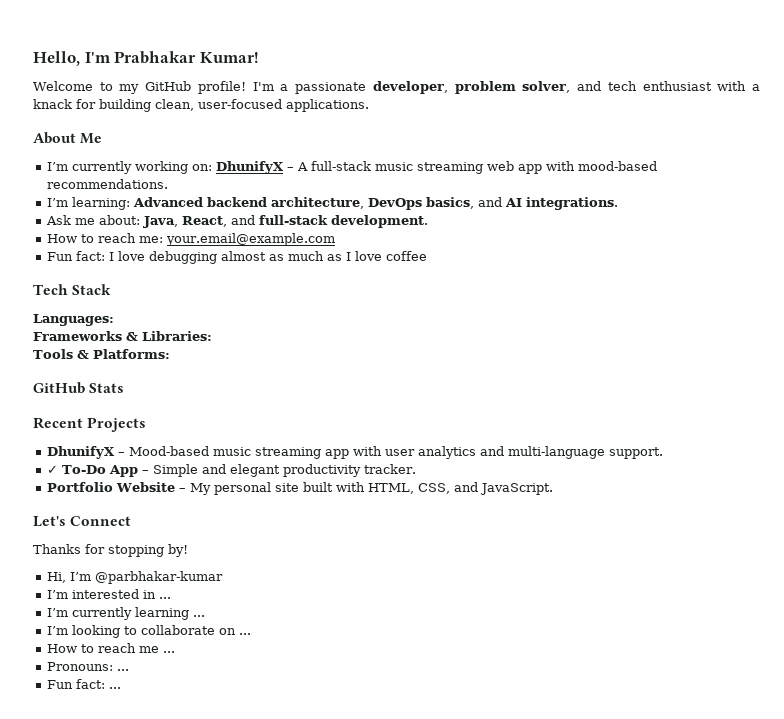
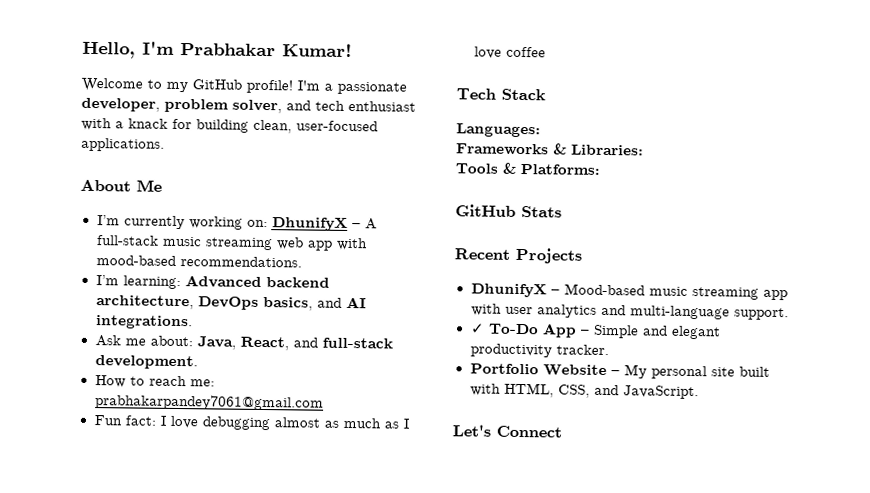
[166,233,336,246] your.email@example.com -> [94,394,324,411] prabhakarpandey7061@gmail.com
[33,544,188,557] [47,571,224,584] [47,589,172,599] [47,607,206,620] [47,625,252,638] [47,643,176,653] [47,662,130,671] [47,679,122,689] // Thanks for stopping by! // Hi, I’m @parbhakar-kumar // I’m interested in ... // I’m currently learning ... // I’m looking to collaborate on ... // How to reach me ... // Pronouns: ... // Fun fact: ... -> (562, 431) none

